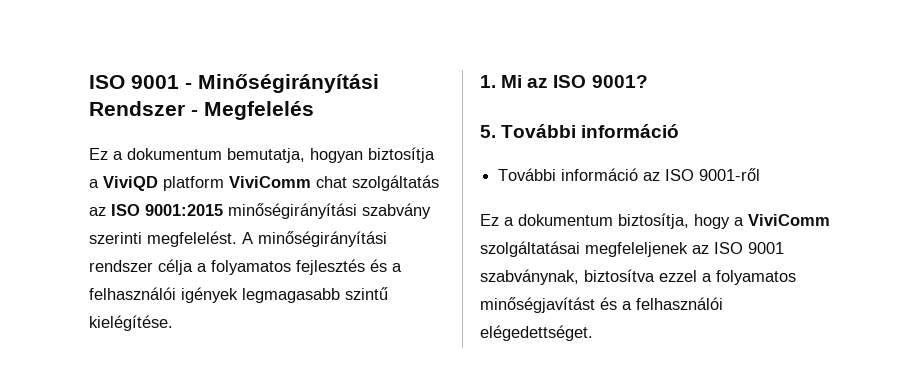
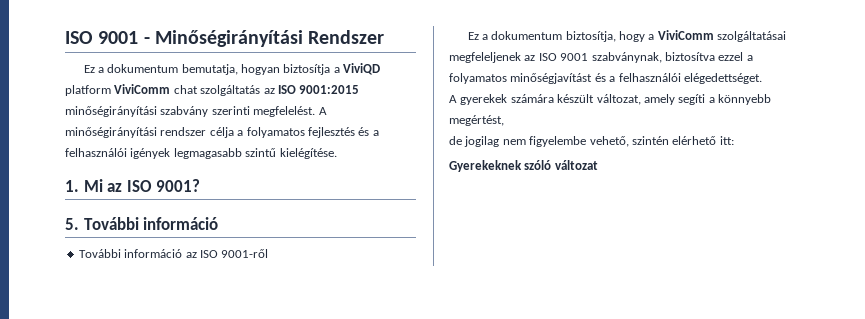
[191,101,314,120] - Megfelelés -> (385, 37) none
(593, 333) none -> [449,94,771,105] [449,115,504,126] [449,136,734,147] [449,160,598,172] // A gyerekek számára készült változat, amely segíti a könnyebb megértést, // de jogilag nem figyelembe vehető, szintén elérhető itt: // Gyerekeknek szóló változat

